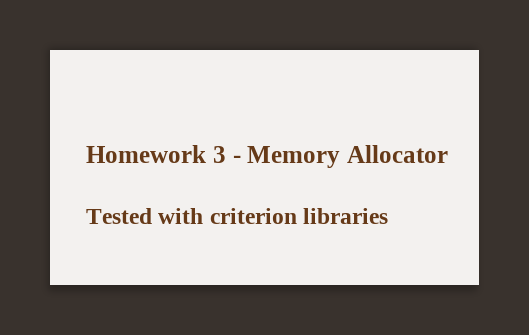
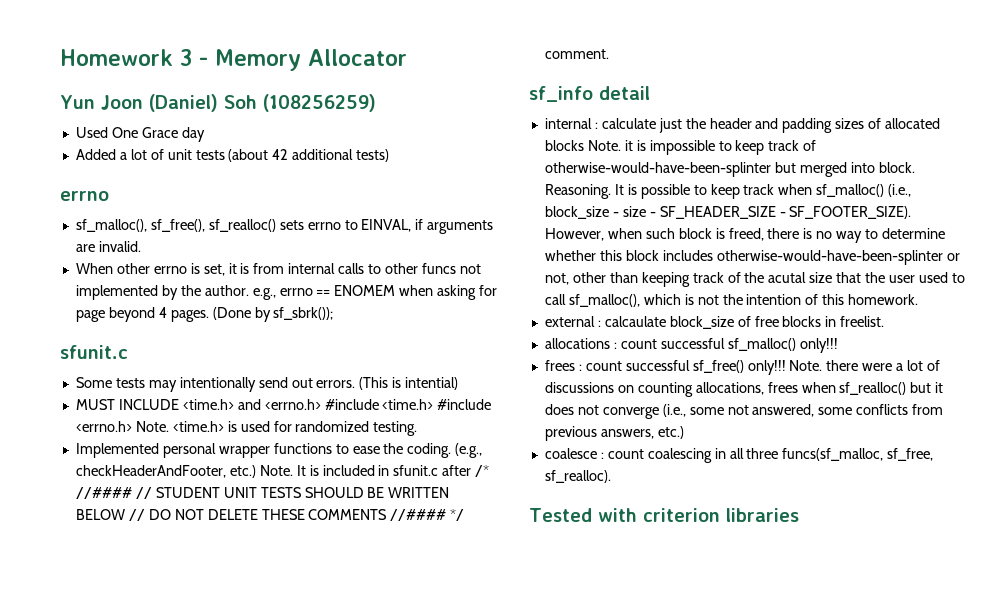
(448, 154) none -> [60,94,376,112] [75,127,205,142] [75,149,390,162] [60,191,109,201] [75,219,494,234] [75,241,141,252] [75,263,481,276] [75,285,498,300] [75,307,334,322] [60,345,128,359] [75,377,459,392] [75,399,492,410] [75,421,418,436] [75,443,483,458] [75,465,490,478] [75,487,450,499] [75,509,465,521] [544,49,609,59] [529,86,650,102] [544,118,941,133] [544,140,817,155] [544,162,915,177] [544,184,912,199] [544,206,912,219] [544,228,946,243] [544,250,960,265] [544,272,965,287] [544,294,919,307] [544,316,885,329] [544,338,838,353] [544,360,941,375] [544,382,944,397] [544,404,944,419] [544,426,684,441] [544,448,934,463] [544,470,611,483] // Yun Joon (Daniel) Soh (108256259) // Used One Grace day // Added a lot of unit tests (about 42 additional tests) // errno // sf_malloc(), sf_free(), sf_realloc() sets errno to EINVAL, if arguments are invalid. // When other errno is set, it is from internal calls to other funcs not implemented by the author. e.g., errno == ENOMEM when asking for page beyond 4 pages. (Done by sf_sbrk()); // sfunit.c // Some tests may intentionally send out errors. (This is intential) // MUST INCLUDE <time.h> and <errno.h> #include <time.h> #include <errno.h> Note. <time.h> is used for randomized testing. // Implemented personal wrapper functions to ease the coding. (e.g., checkHeaderAndFooter, etc.) Note. It is included in sfunit.c after /* //#### // STUDENT UNIT TESTS SHOULD BE WRITTEN BELOW // DO NOT DELETE THESE COMMENTS //#### */ comment. // sf_info detail // internal : calculate just the header and padding sizes of allocated blocks Note. it is impossible to keep track of otherwise-would-have-been-splinter but merged into block. Reasoning. It is possible to keep track when sf_malloc() (i.e., block_size - size - SF_HEADER_SIZE - SF_FOOTER_SIZE). However, when such block is freed, there is no way to determine whether this block includes otherwise-would-have-been-splinter or not, other than keeping track of the acutal size that the user used to call sf_malloc(), which is not the intention of this homework. // external : calcaulate block_size of free blocks in freelist. // allocations : count successful sf_malloc() only!!! // frees : count successful sf_free() only!!! Note. there were a lot of discussions on counting allocations, frees when sf_realloc() but it does not converge (i.e., some not answered, some conflicts from previous answers, etc.) // coalesce : count coalescing in all three funcs(sf_malloc, sf_free, sf_realloc).

